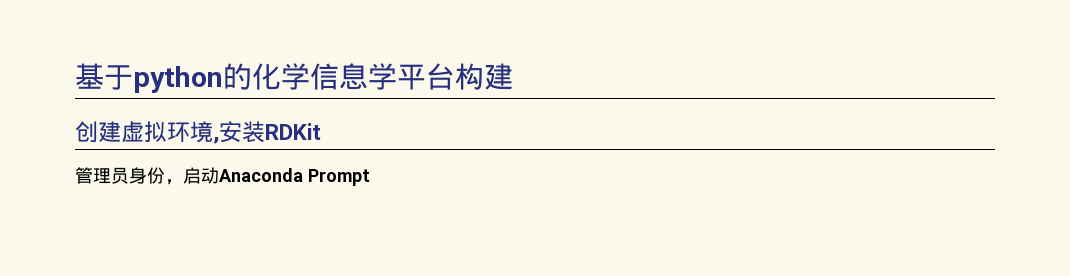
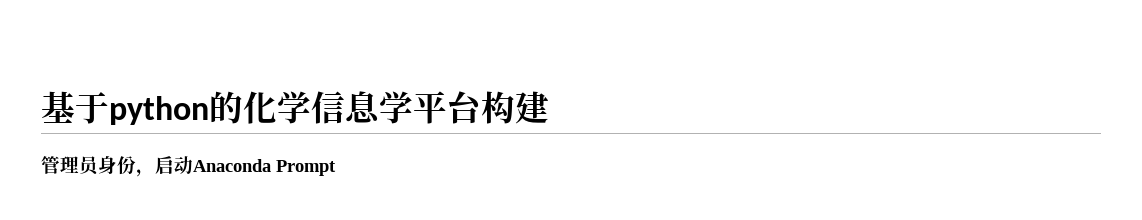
[75,121,321,144] // 创建虚拟环境,安装RDKit -> (549, 107) none

